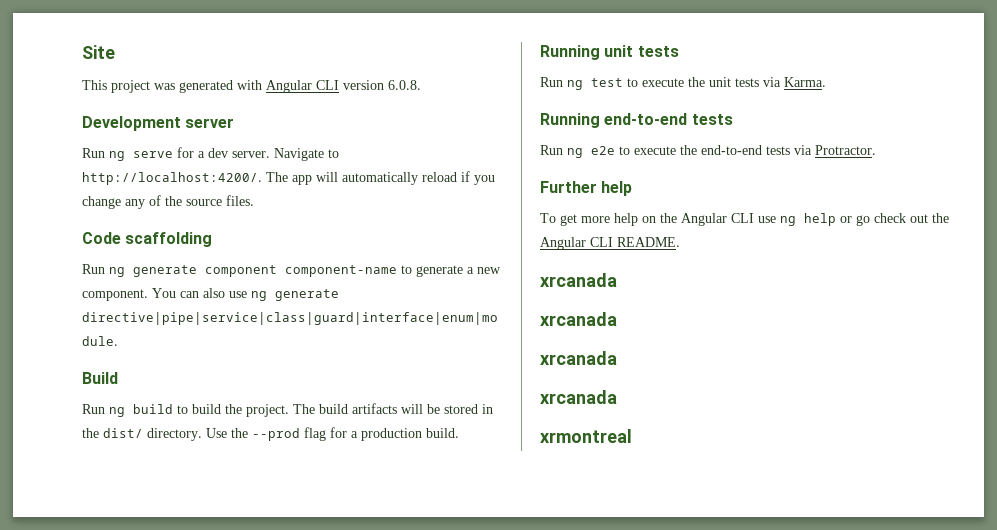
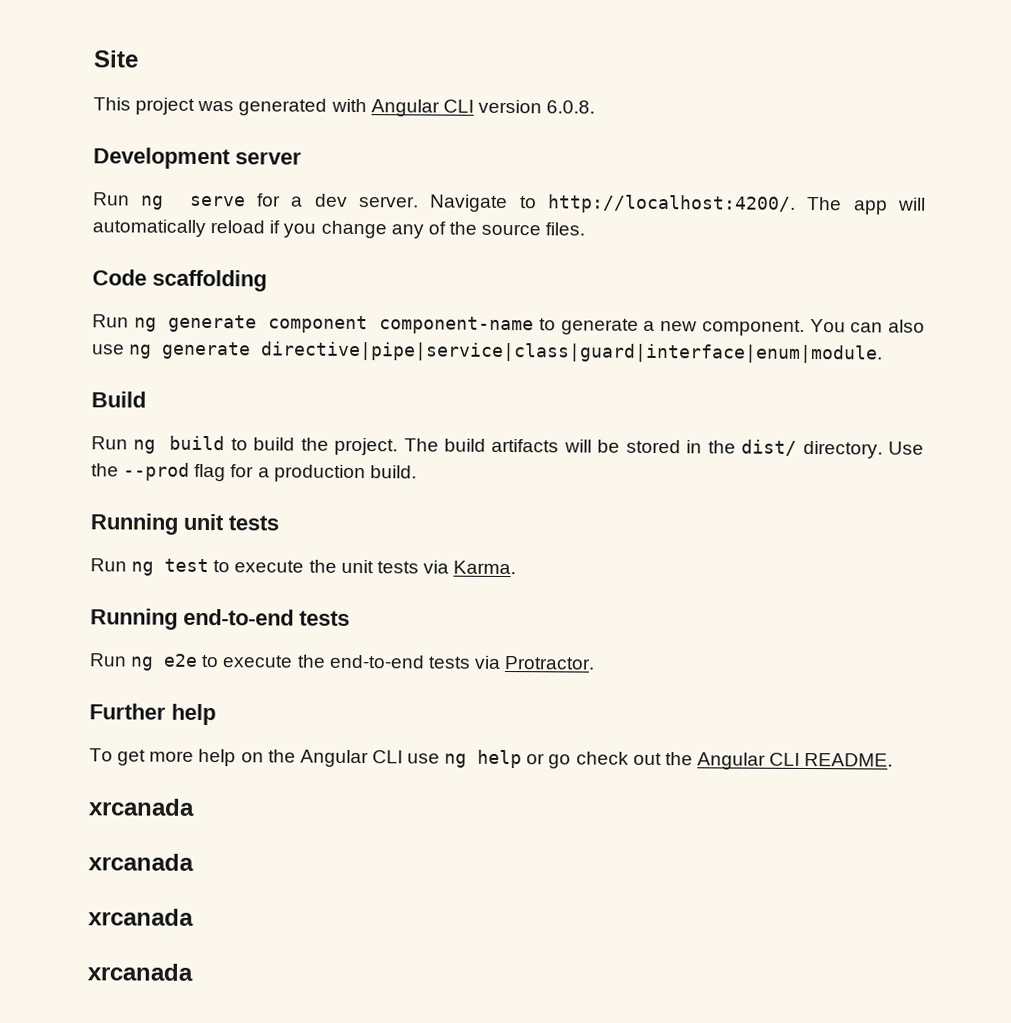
[540,429,632,443] // xrmontreal -> (193, 972) none

